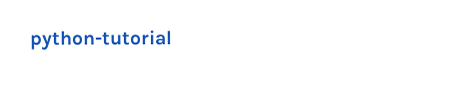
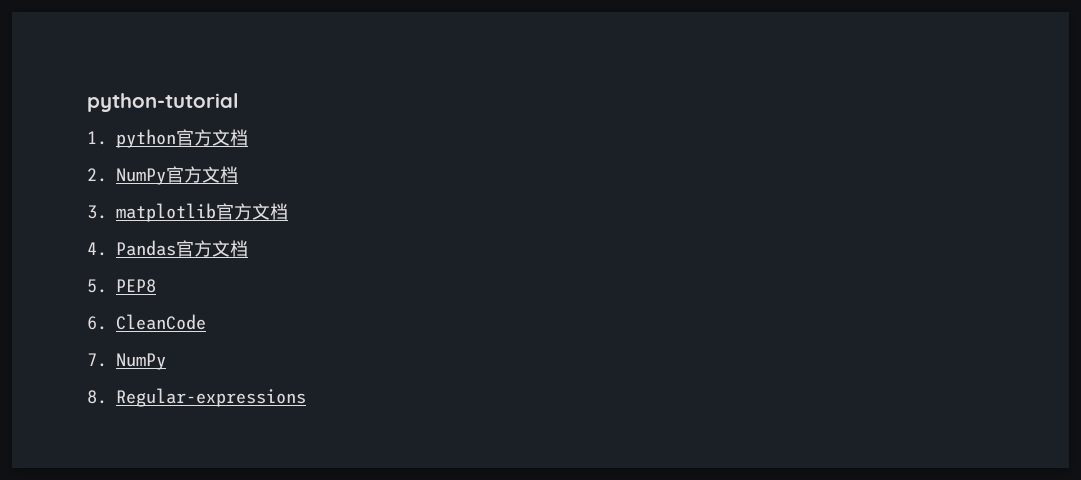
(172, 40) none -> [87,129,248,148] [87,166,238,185] [87,203,288,222] [87,240,248,257] [87,279,156,293] [87,314,206,330] [87,353,166,370] [87,388,306,407] // 1. python官方文档 // 2. NumPy官方文档 // 3. matplotlib官方文档 // 4. Pandas官方文档 // 5. PEP8 // 6. CleanCode // 7. NumPy // 8. Regular-expressions

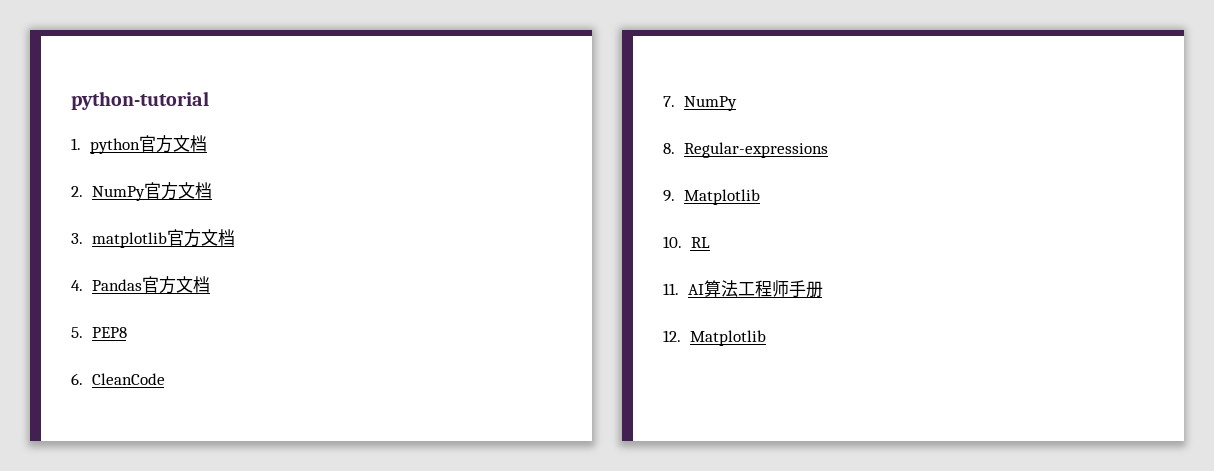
(306, 397) none -> [663,189,760,205] [663,236,710,248] [663,280,823,298] [663,330,766,346] // 9. Matplotlib // 10. RL // 11. AI算法工程师手册 // 12. Matplotlib

